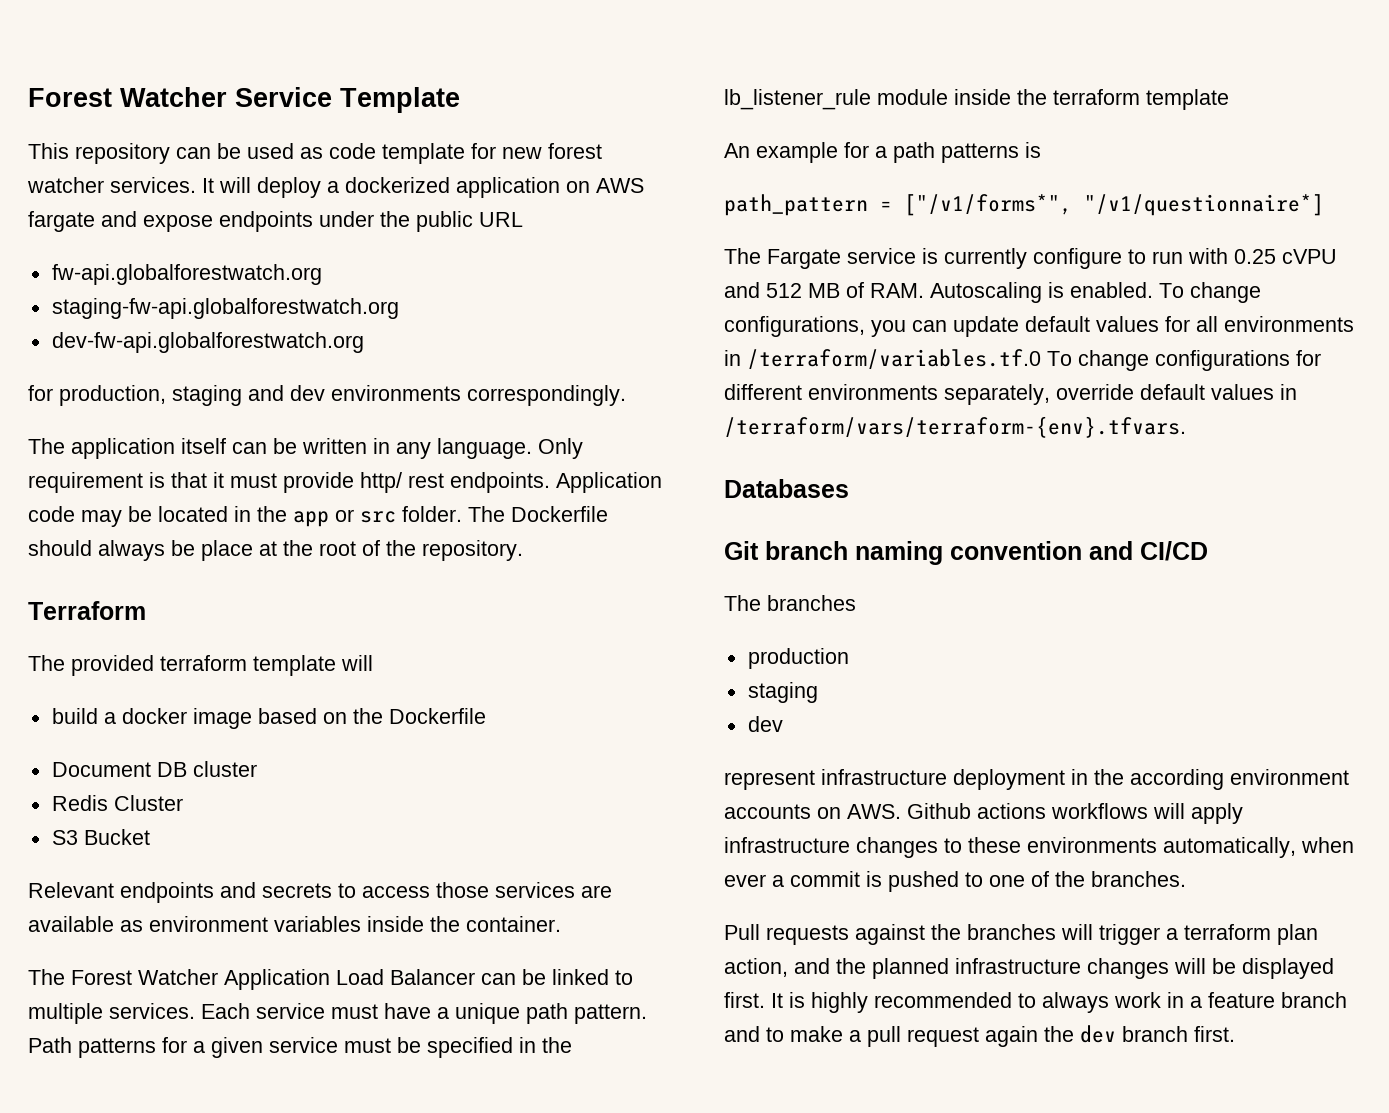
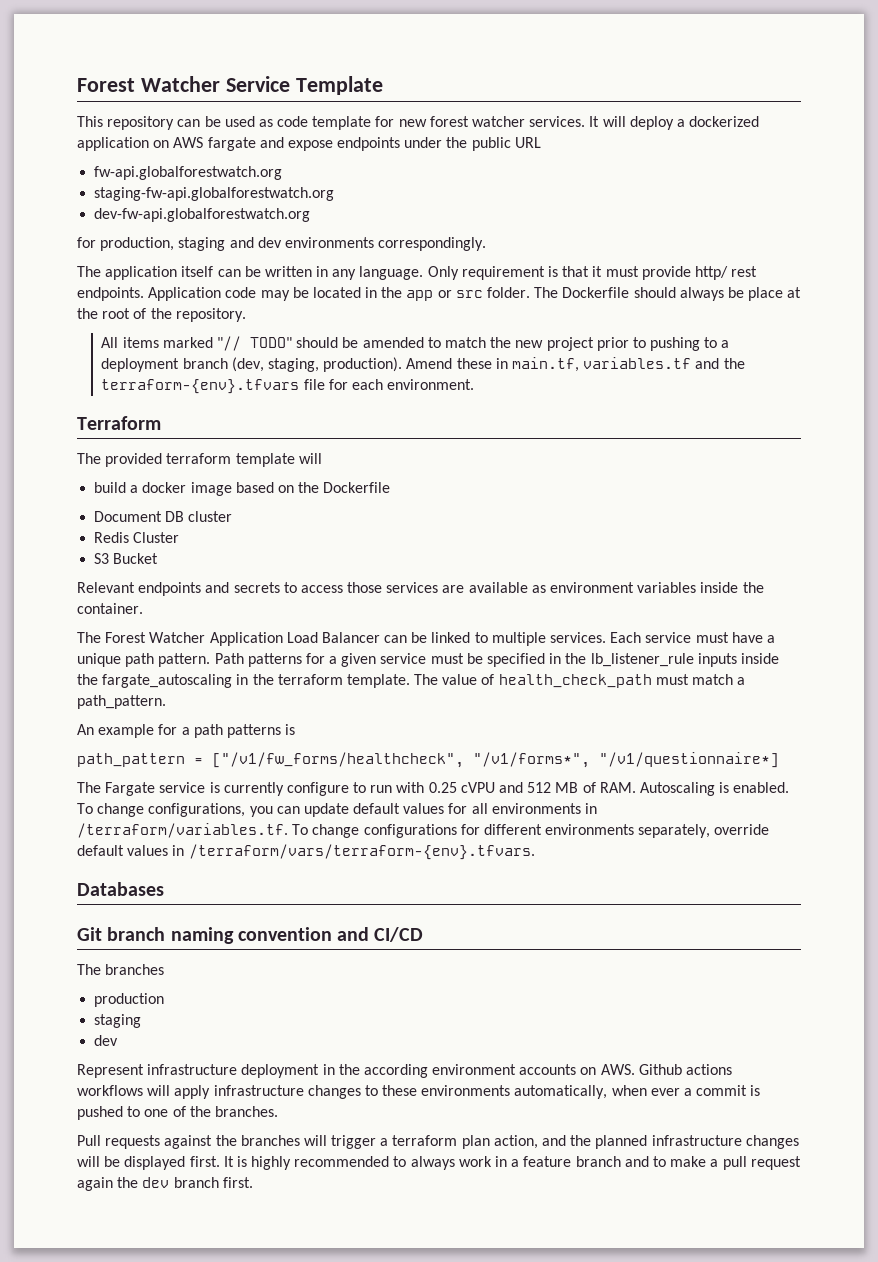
(523, 550) none -> [101,336,730,351] [101,357,745,372] [101,379,475,394] // All items marked "// TODO" should be amended to match the new project prior to pushing to a deployment branch (dev, staging, production). Amend these in main.tf, variables.tf and the terraform-{env}.tfvars file for each environment.
[877,89,1229,110] module inside the terraform template -> [697,653,779,667] [77,674,746,688] [77,695,166,709] inputs inside the fargate_autoscaling in the terraform template. The value of health_check_path must match a path_pattern.
[904,194,1072,216] ["/v1/forms*", -> [212,752,590,768] ["/v1/fw_forms/healthcheck", "/v1/forms*",
[747,349,1041,369] /terraform/variables.tf.0 -> [77,823,288,838] /terraform/variables.tf.
[724,770,815,790] represent -> [77,1064,144,1078] Represent

